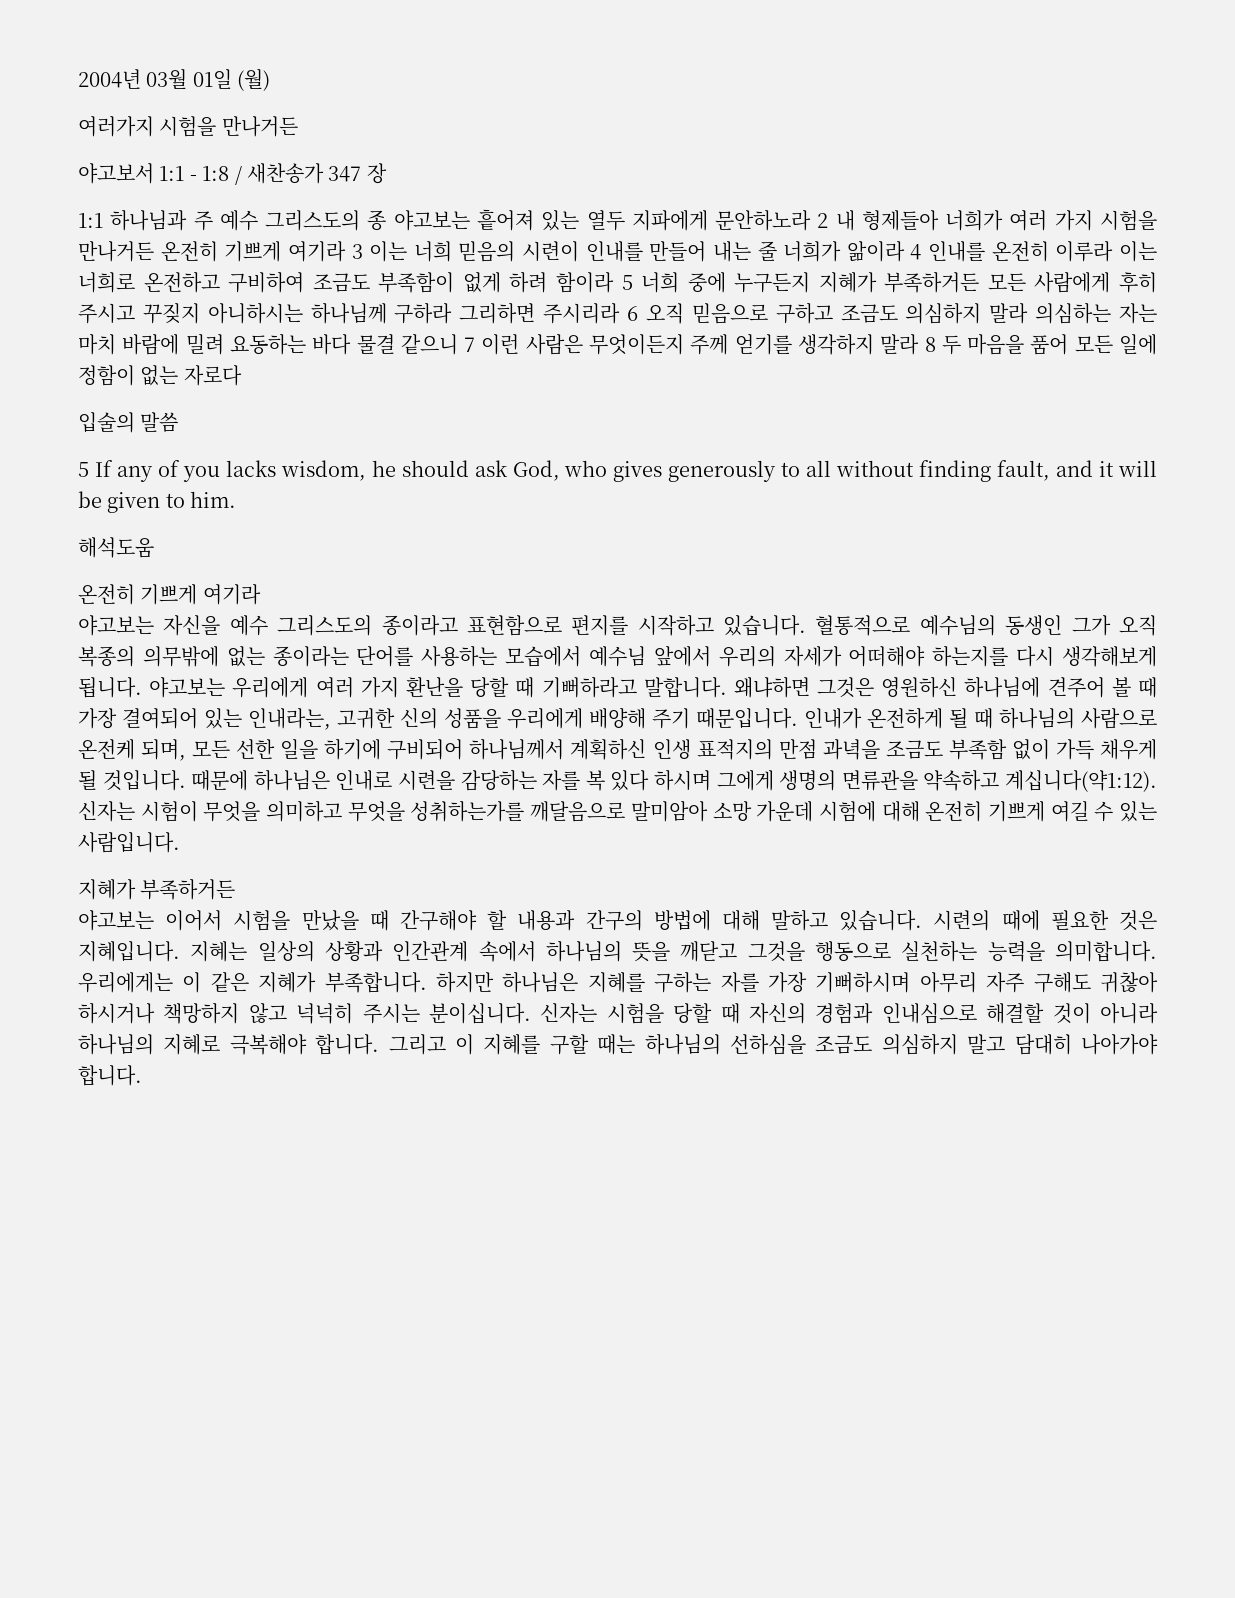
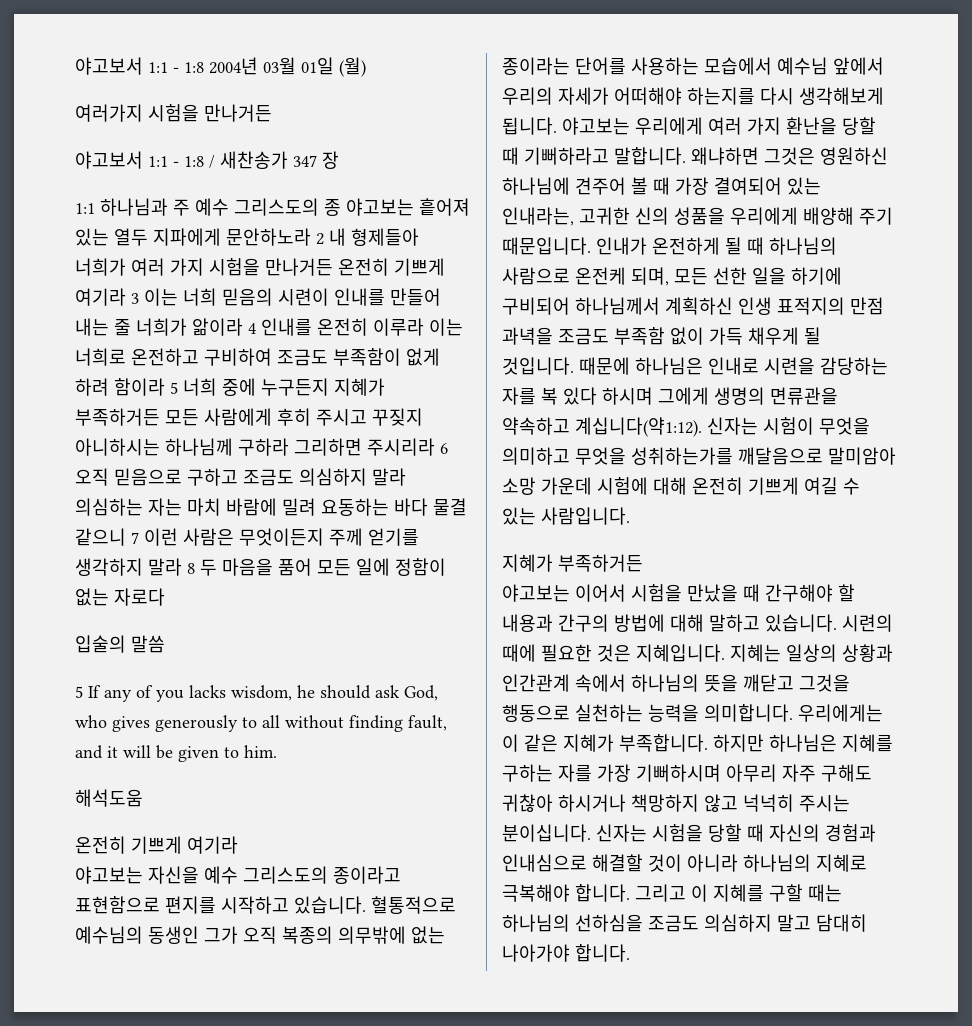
(78, 79) none -> [75,57,204,75] 야고보서 1:1 - 1:8

